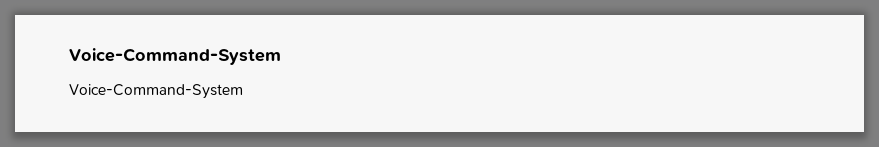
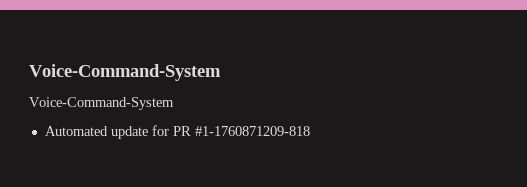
(243, 91) none -> [44,125,310,139] // Automated update for PR #1-1760871209-818

